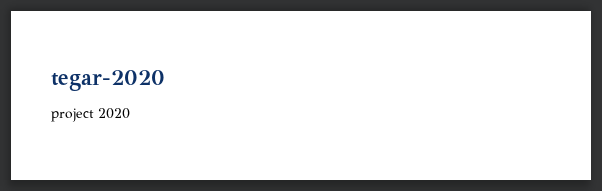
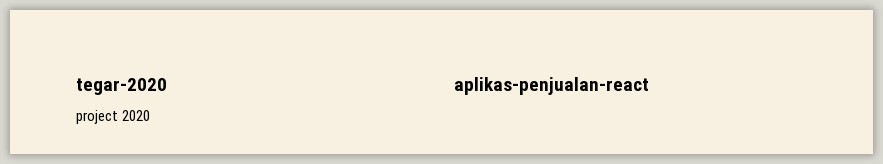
(130, 113) none -> [454,77,649,95] // aplikas-penjualan-react

